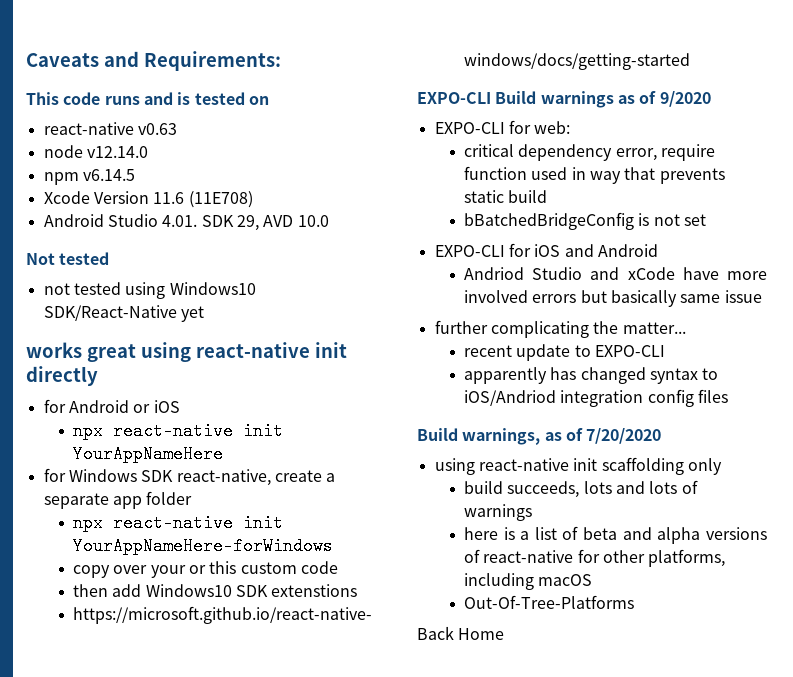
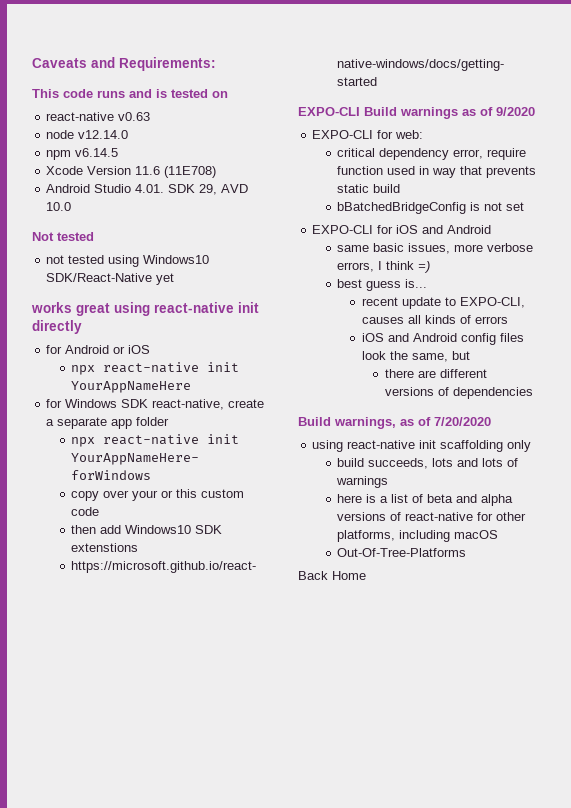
[463,267,767,280] [463,290,762,307] [434,320,686,338] [463,344,665,361] [463,367,719,384] [463,389,728,407] Andriod Studio and xCode have more involved errors but basically same issue // further complicating the matter... // recent update to EXPO-CLI // apparently has changed syntax to iOS/Andriod integration config files -> [337,243,534,254] [337,261,431,273] [337,279,428,291] [362,297,526,309] [362,315,509,324] [362,333,525,345] [362,351,471,362] [384,369,487,378] [384,387,533,399] same basic issues, more verbose errors, I think =) // best guess is... // recent update to EXPO-CLI, causes all kinds of errors // iOS and Android config files look the same, but // there are different versions of dependencies

